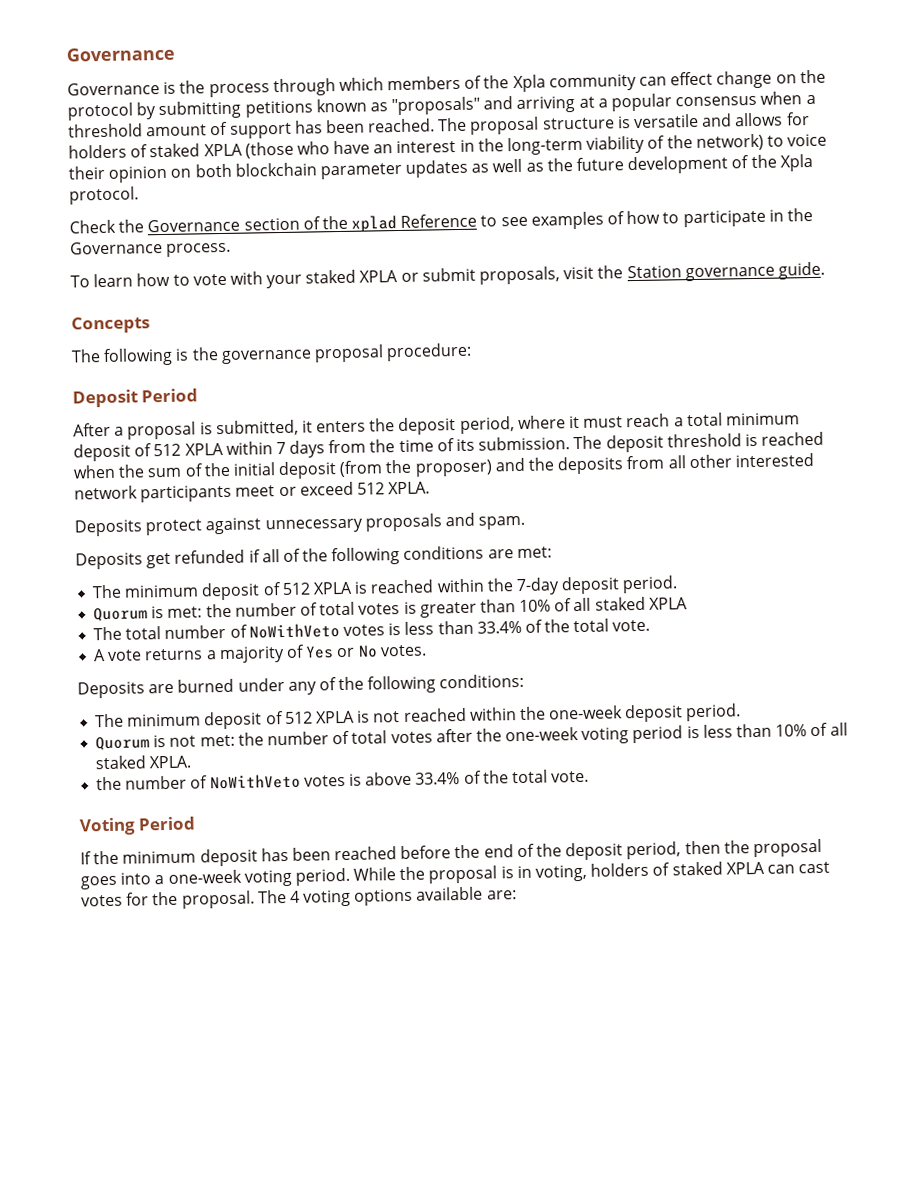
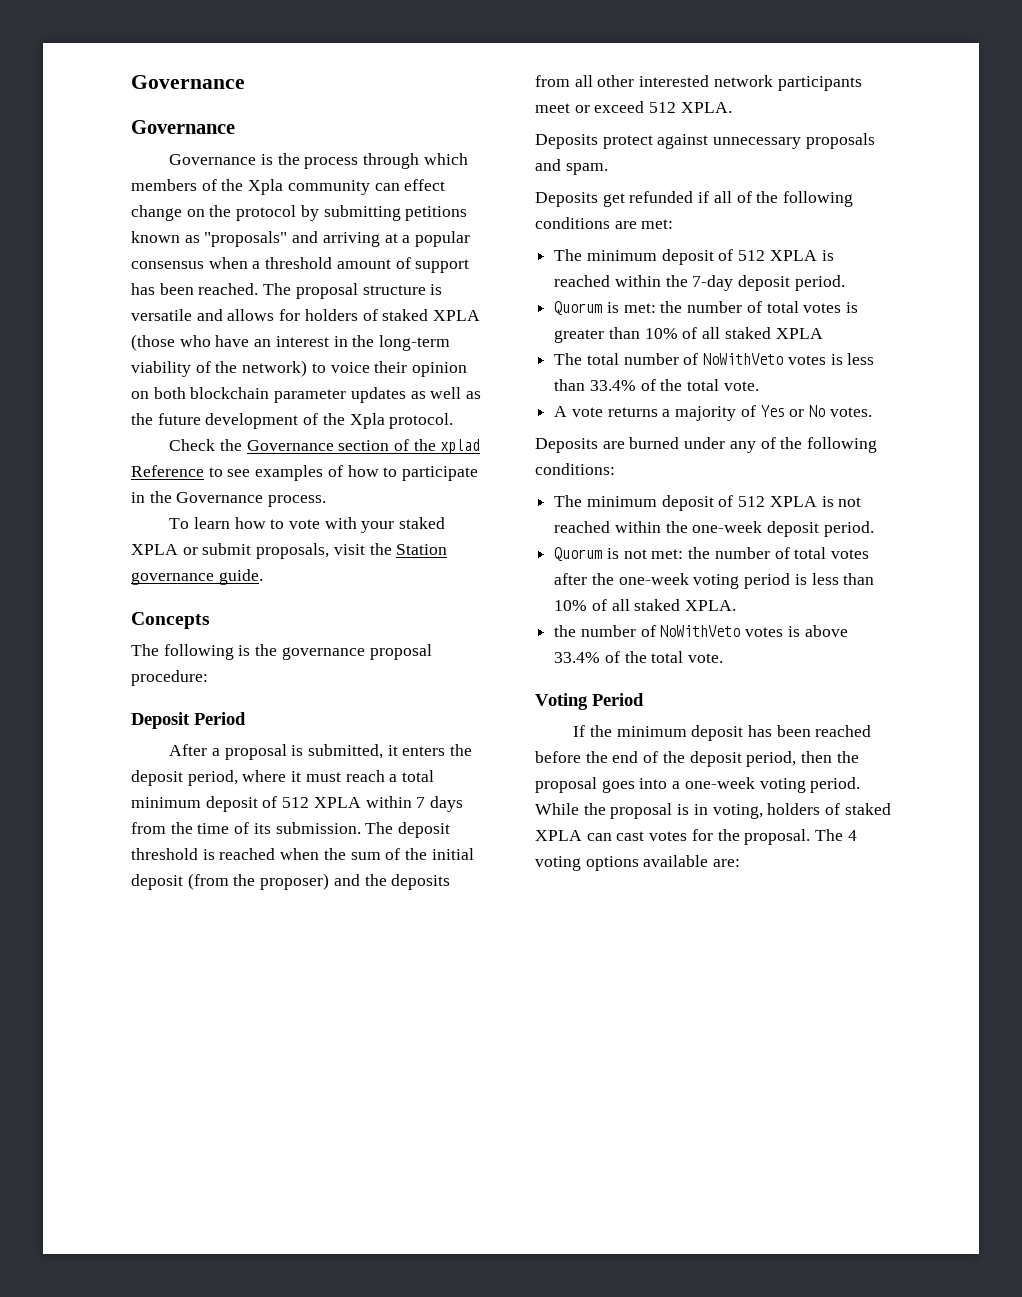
[66,46,175,62] [67,82,160,96] Governance // Governance -> [131,75,245,89] [131,120,235,134] [169,154,257,165] Governance // Governance // Governance

